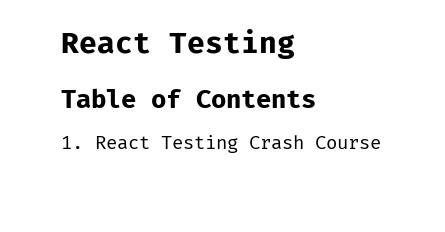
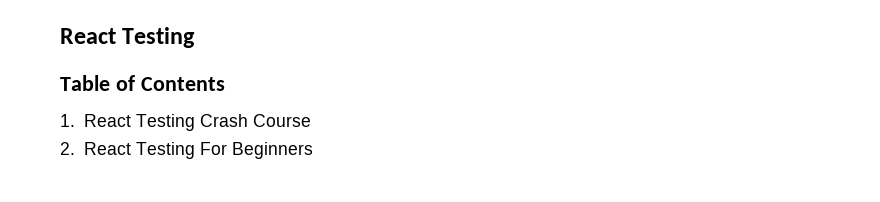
(381, 142) none -> [60,142,314,159] // 2. React Testing For Beginners

